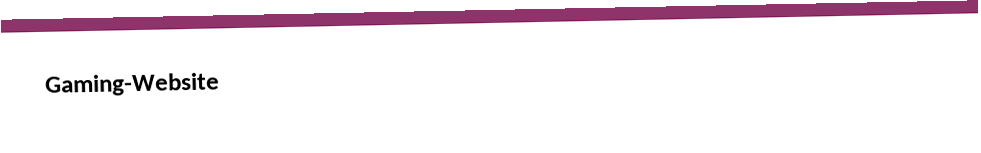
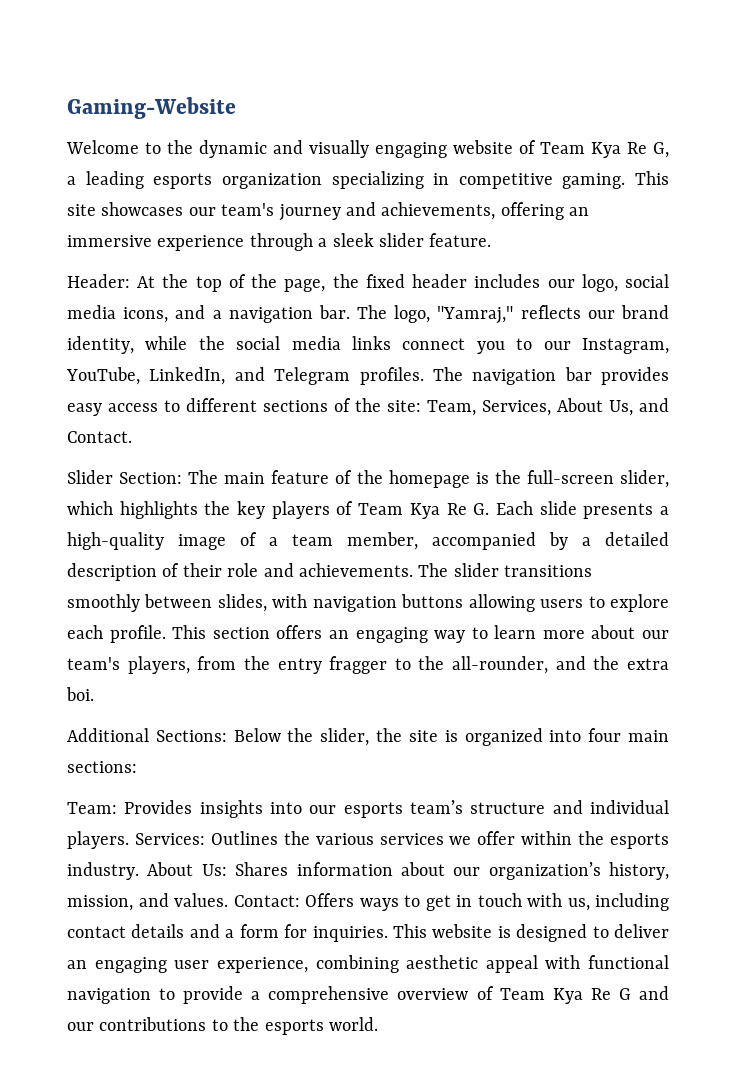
(220, 84) none -> [66,140,669,158] [67,171,669,189] [67,202,590,221] [67,233,492,251] [67,274,669,292] [67,305,669,324] [67,336,669,354] [66,367,669,385] [67,398,669,416] [67,431,132,443] [67,470,670,488] [67,501,669,519] [67,532,669,550] [67,563,593,581] [67,594,669,612] [67,625,669,643] [67,656,669,674] [66,687,94,701] [67,728,669,746] [67,761,137,773] [67,800,669,818] [67,831,669,849] [67,862,669,880] [67,893,669,911] [67,924,669,942] [67,955,669,973] [67,986,670,1004] [67,1017,378,1035] // Welcome to the dynamic and visually engaging website of Team Kya Re G, a leading esports organization specializing in competitive gaming. This site showcases our team's journey and achievements, offering an immersive experience through a sleek slider feature. // Header: At the top of the page, the fixed header includes our logo, social media icons, and a navigation bar. The logo, "Yamraj," reflects our brand identity, while the social media links connect you to our Instagram, YouTube, LinkedIn, and Telegram profiles. The navigation bar provides easy access to different sections of the site: Team, Services, About Us, and Contact. // Slider Section: The main feature of the homepage is the full-screen slider, which highlights the key players of Team Kya Re G. Each slide presents a high-quality image of a team member, accompanied by a detailed description of their role and achievements. The slider transitions smoothly between slides, with navigation buttons allowing users to explore each profile. This section offers an engaging way to learn more about our team's players, from the entry fragger to the all-rounder, and the extra boi. // Additional Sections: Below the slider, the site is organized into four main sections: // Team: Provides insights into our esports team’s structure and individual players. Services: Outlines the various services we offer within the esports industry. About Us: Shares information about our organization’s history, mission, and values. Contact: Offers ways to get in touch with us, including contact details and a form for inquiries. This website is designed to deliver an engaging user experience, combining aesthetic appeal with functional navigation to provide a comprehensive overview of Team Kya Re G and our contributions to the esports world.

